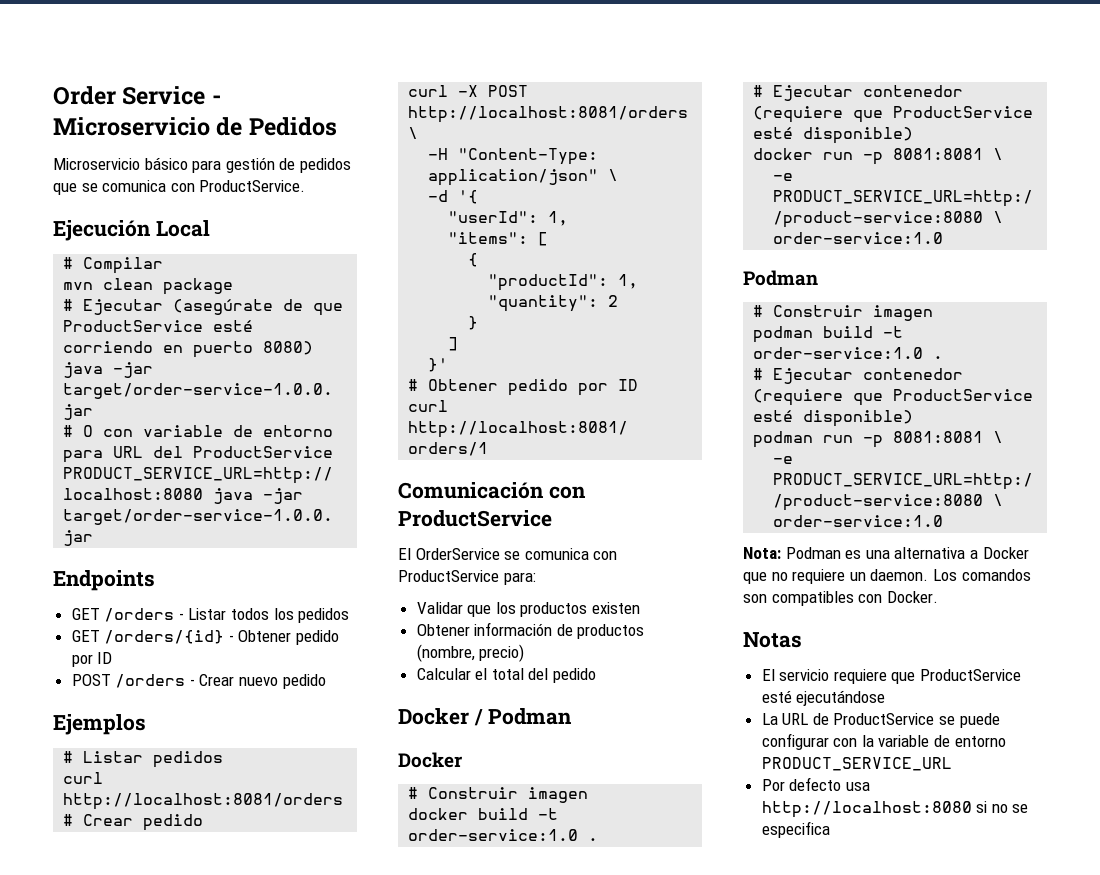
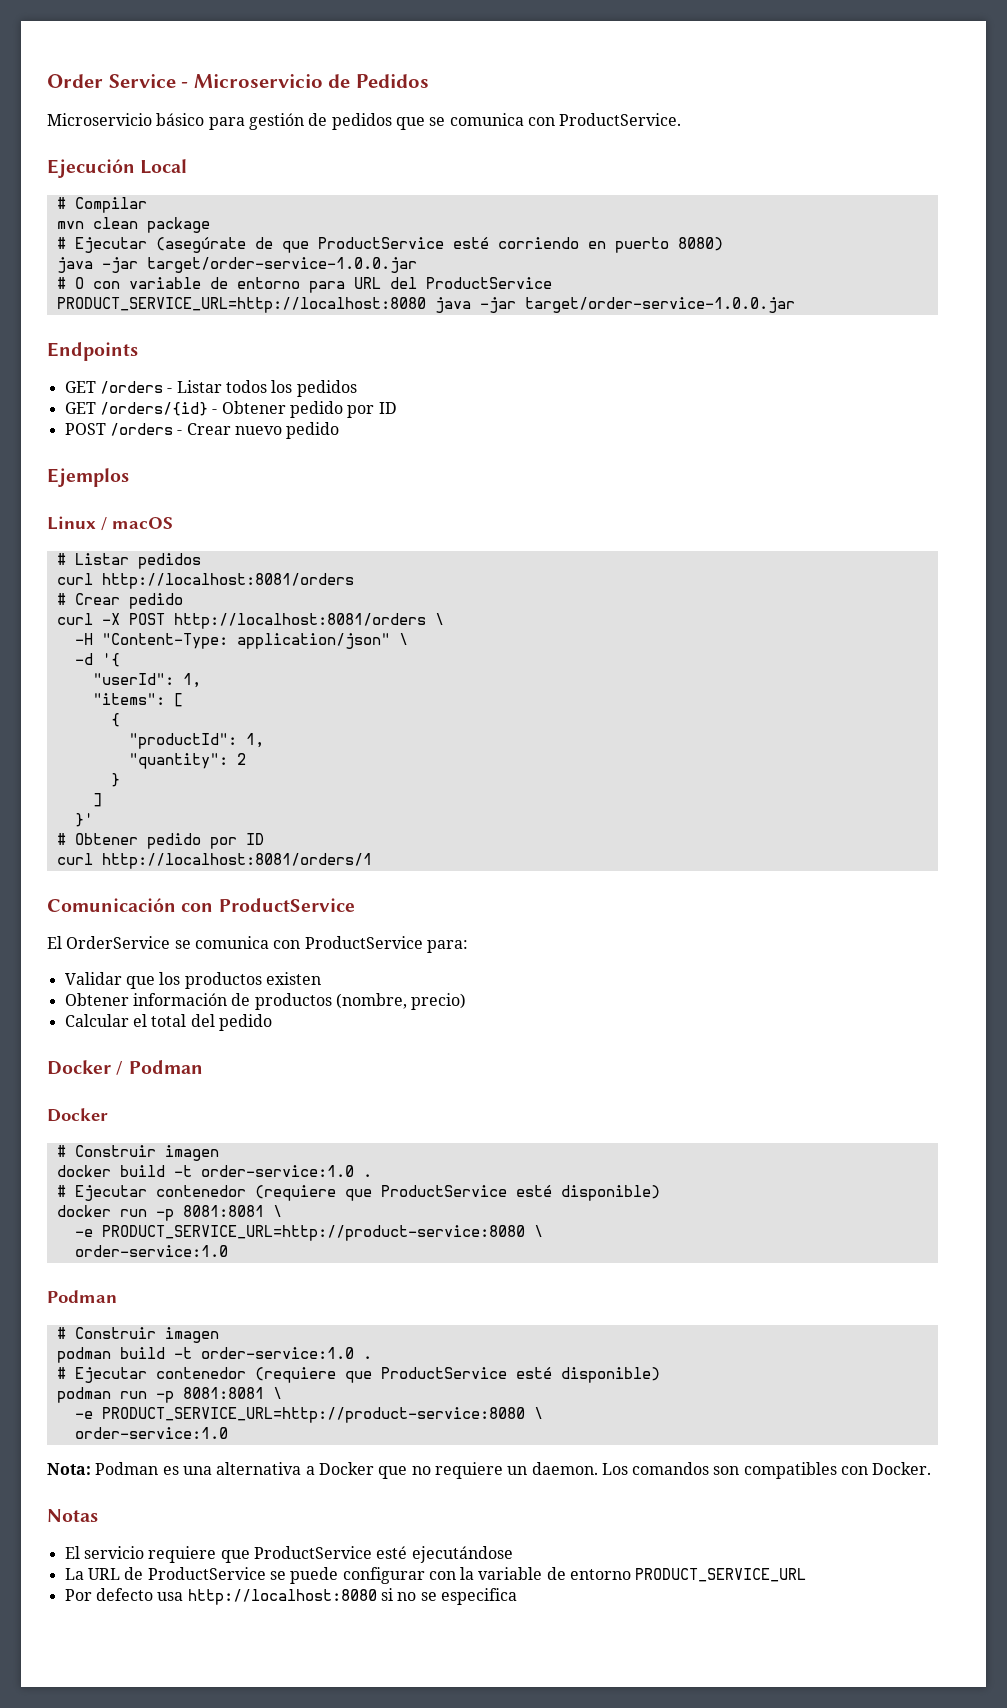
(146, 724) none -> [47,516,173,531] // Linux / macOS

